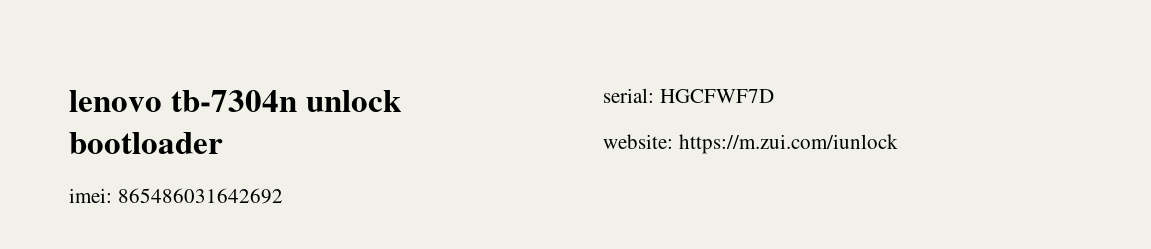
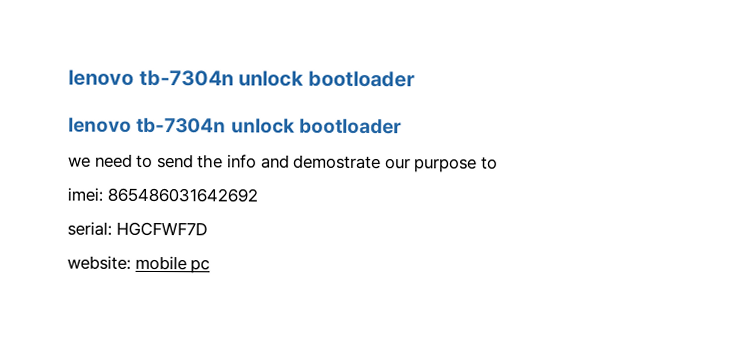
[69,90,401,112] [69,132,223,154] lenovo tb-7304n unlock bootloader -> [68,69,415,88] [68,117,402,135] [68,153,498,173] lenovo tb-7304n unlock bootloader // lenovo tb-7304n unlock bootloader // we need to send the info and demostrate our purpose to
[678,134,898,154] https://m.zui.com/iunlock -> [134,255,211,274] mobile pc

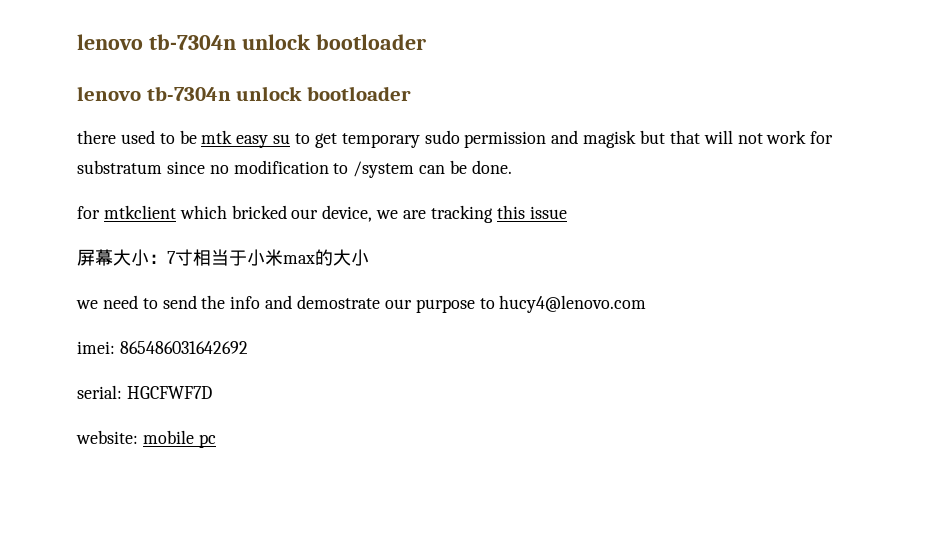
(402, 126) none -> [77,130,834,148] [77,160,512,178] [77,205,567,223] [77,249,369,266] // there used to be mtk easy su to get temporary sudo permission and magisk but that will not work for substratum since no modification to /system can be done. // for mtkclient which bricked our device, we are tracking this issue // 屏幕大小：7寸相当于小米max的大小
(498, 163) none -> [499,295,647,313] hucy4@lenovo.com

